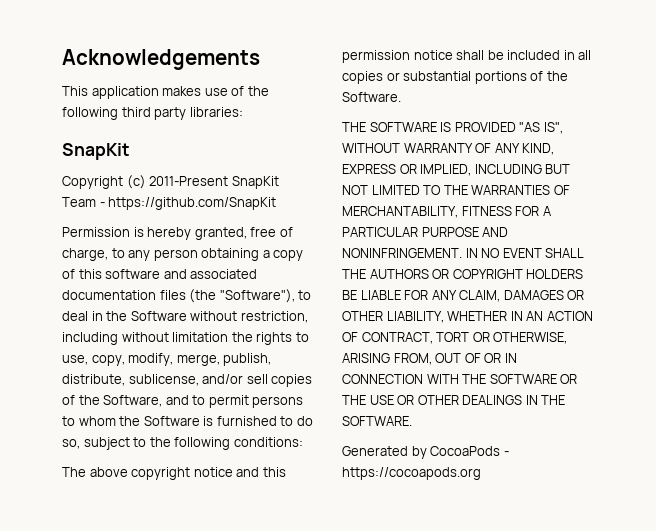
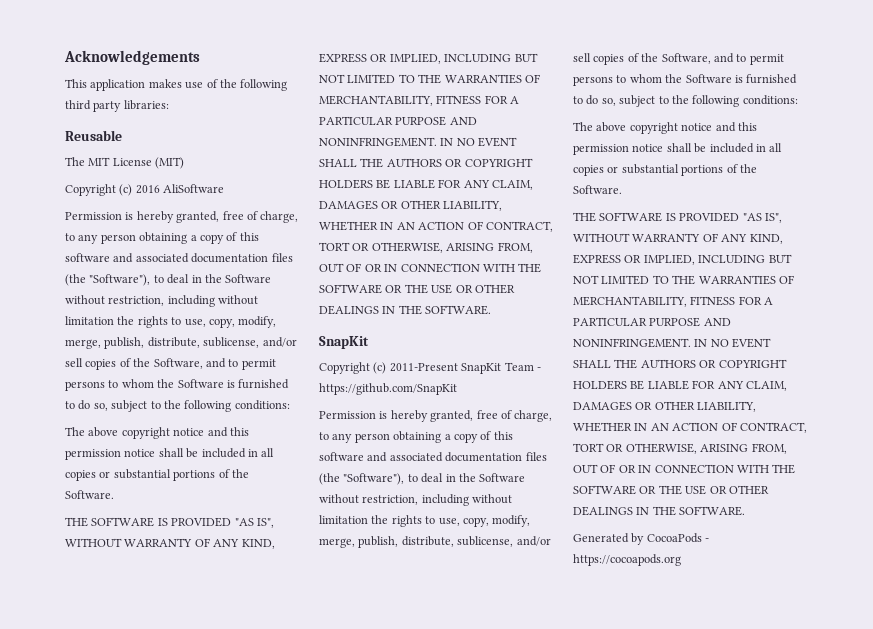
(243, 112) none -> [65,130,122,141] [65,157,185,169] [65,184,225,196] [65,211,299,223] [65,232,259,244] [65,253,293,263] [65,274,272,286] [65,295,259,307] [65,316,277,328] [65,337,297,349] [65,358,276,370] [65,379,290,391] [65,400,290,412] [65,427,249,439] [65,448,275,460] [65,469,249,481] [65,490,114,499] [65,517,274,528] [65,538,275,549] [319,53,538,64] [319,74,540,84] [319,95,520,106] [319,116,477,126] [319,137,518,147] [319,158,533,168] [319,179,533,190] [319,200,503,211] [319,221,553,232] [319,242,533,253] [319,263,542,273] [319,284,515,294] [319,305,492,315] // Reusable // The MIT License (MIT) // Copyright (c) 2016 AliSoftware // Permission is hereby granted, free of charge, to any person obtaining a copy of this software and associated documentation files (the "Software"), to deal in the Software without restriction, including without limitation the rights to use, copy, modify, merge, publish, distribute, sublicense, and/or sell copies of the Software, and to permit persons to whom the Software is furnished to do so, subject to the following conditions: // The above copyright notice and this permission notice shall be included in all copies or substantial portions of the Software. // THE SOFTWARE IS PROVIDED "AS IS", WITHOUT WARRANTY OF ANY KIND, EXPRESS OR IMPLIED, INCLUDING BUT NOT LIMITED TO THE WARRANTIES OF MERCHANTABILITY, FITNESS FOR A PARTICULAR PURPOSE AND NONINFRINGEMENT. IN NO EVENT SHALL THE AUTHORS OR COPYRIGHT HOLDERS BE LIABLE FOR ANY CLAIM, DAMAGES OR OTHER LIABILITY, WHETHER IN AN ACTION OF CONTRACT, TORT OR OTHERWISE, ARISING FROM, OUT OF OR IN CONNECTION WITH THE SOFTWARE OR THE USE OR OTHER DEALINGS IN THE SOFTWARE.

